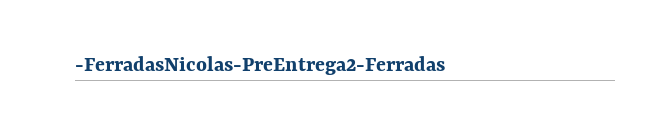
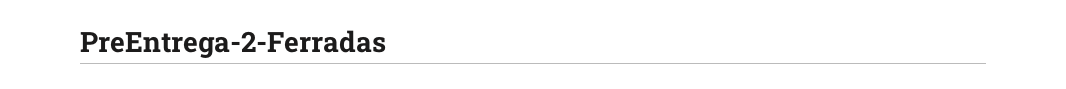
[75,56,445,75] -FerradasNicolas-PreEntrega2-Ferradas -> [80,30,386,58] PreEntrega-2-Ferradas

